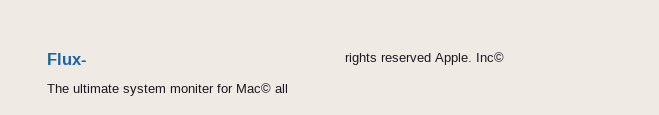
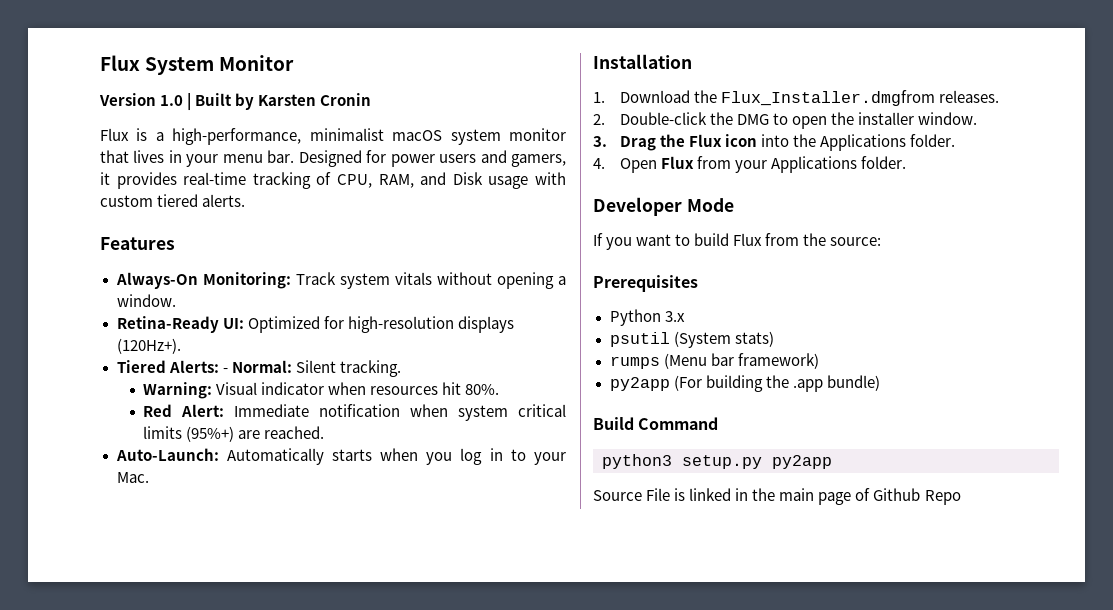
[47,53,87,65] [47,83,288,96] [345,52,504,65] Flux- // The ultimate system moniter for Mac© all rights reserved Apple. Inc© -> [100,55,295,75] [99,93,372,111] [100,128,566,145] [100,150,566,167] [100,172,567,189] [100,194,246,207] [100,237,175,250] [115,272,566,289] [116,294,176,307] [116,316,514,333] [116,338,181,354] [116,360,401,377] [143,382,500,399] [143,404,567,421] [143,426,325,442] [115,448,566,465] [116,472,149,483] [593,54,692,69] [593,90,999,106] [593,112,977,129] [593,134,955,151] [593,156,906,173] [593,197,734,216] [593,233,882,250] [593,275,698,292] [609,309,685,326] [609,331,774,348] [609,353,819,369] [609,375,880,392] [593,417,719,430] [602,454,832,469] [593,488,961,505] Flux System Monitor // Version 1.0 | Built by Karsten Cronin // Flux is a high-performance, minimalist macOS system monitor that lives in your menu bar. Designed for power users and gamers, it provides real-time tracking of CPU, RAM, and Disk usage with custom tiered alerts. // Features // Always-On Monitoring: Track system vitals without opening a window. // Retina-Ready UI: Optimized for high-resolution displays (120Hz+). // Tiered Alerts: - Normal: Silent tracking. // Warning: Visual indicator when resources hit 80%. // Red Alert: Immediate notification when system critical limits (95%+) are reached. // Auto-Launch: Automatically starts when you log in to your Mac. // Installation // 1. Download the Flux_Installer.dmgfrom releases. // 2. Double-click the DMG to open the installer window. // 3. Drag the Flux icon into the Applications folder. // 4. Open Flux from your Applications folder. // Developer Mode // If you want to build Flux from the source: // Prerequisites // Python 3.x // psutil (System stats) // rumps (Menu bar framework) // py2app (For building the .app bundle) // Build Command // python3 setup.py py2app // Source File is linked in the main page of Github Repo

